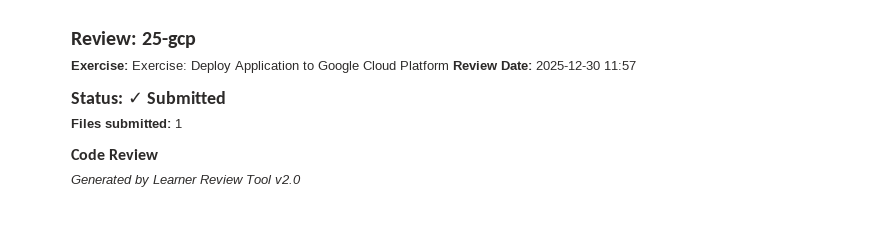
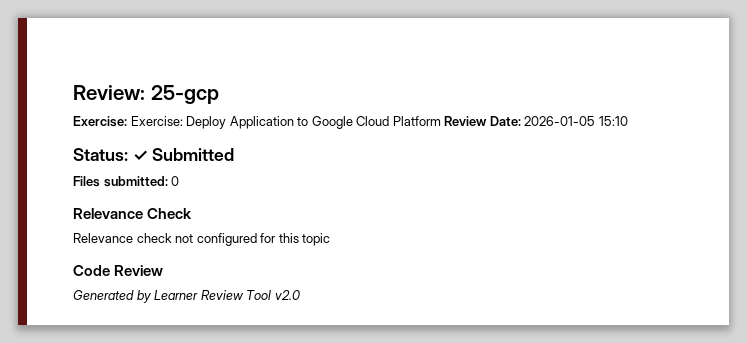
[536,61,636,70] 2025-12-30 11:57 -> [524,116,628,126] 2026-01-05 15:10
[175,119,182,128] 1 -> [171,176,180,186] [73,208,193,219] [73,233,331,246] 0 // Relevance Check // Relevance check not configured for this topic

